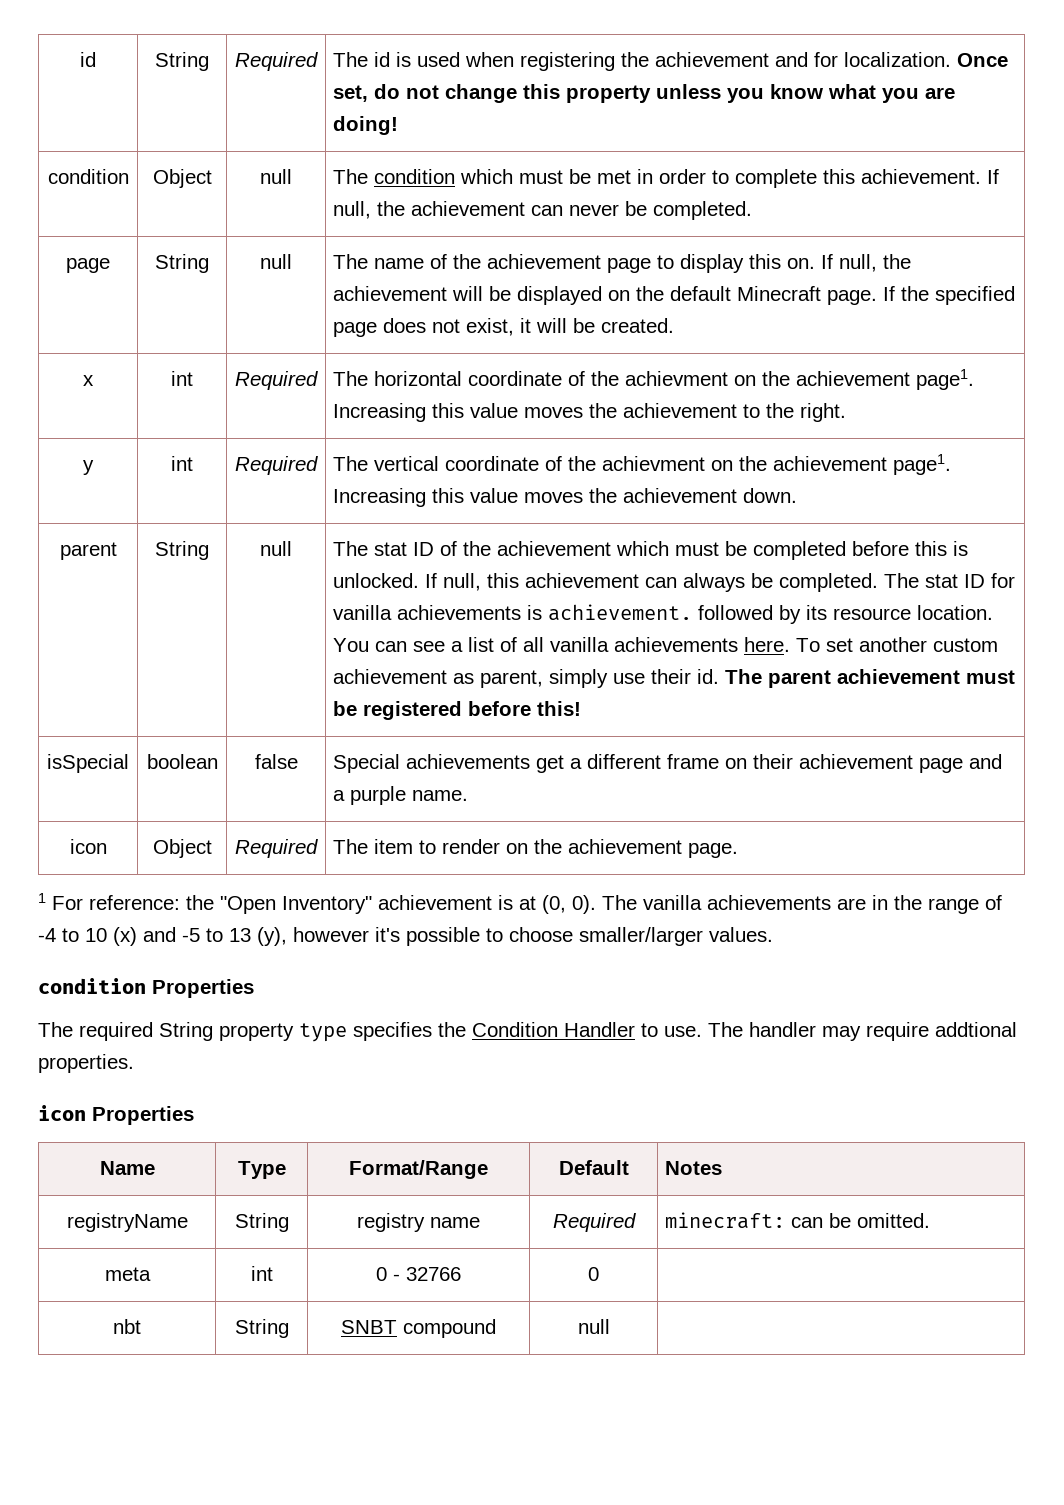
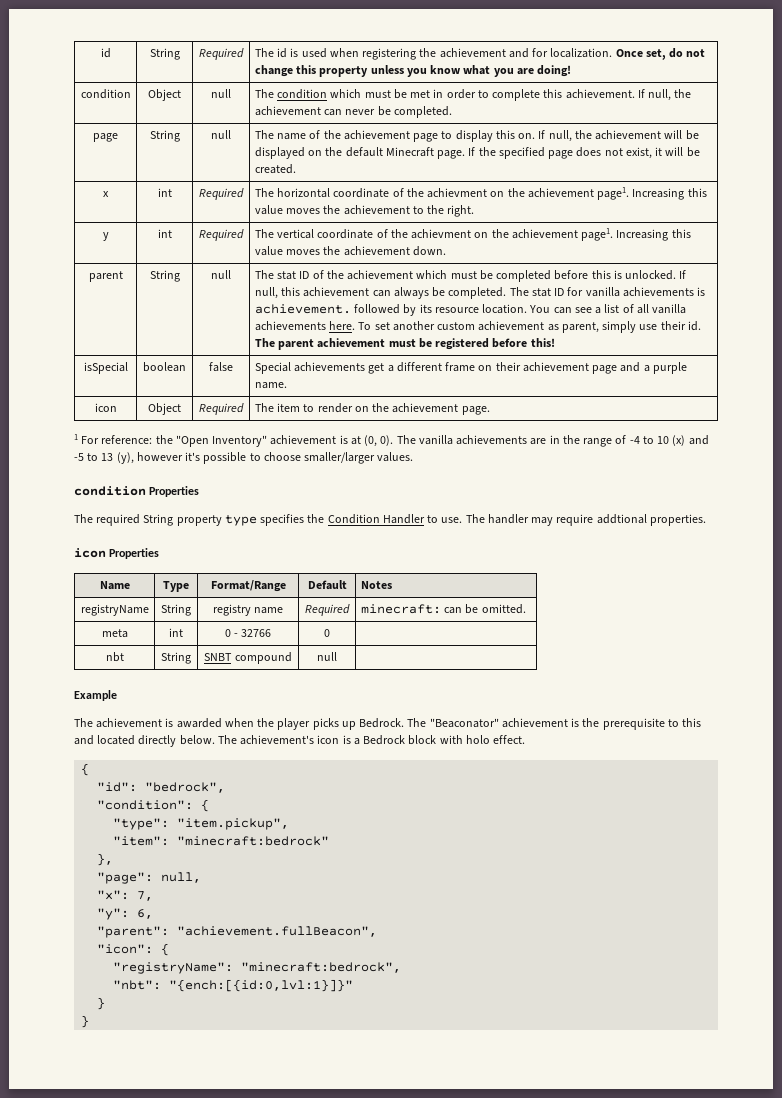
(610, 1326) none -> [74,690,117,701] [74,718,702,730] [74,735,526,747] [81,763,90,776] [97,782,226,793] [97,799,210,812] [113,818,290,830] [113,836,330,846] [97,853,114,866] [97,872,202,884] [97,890,154,901] [97,908,154,920] [97,926,378,938] [97,943,170,956] [113,962,402,974] [113,979,354,992] [97,997,106,1010] [81,1015,90,1028] // Example // The achievement is awarded when the player picks up Bedrock. The "Beaconator" achievement is the prerequisite to this and located directly below. The achievement's icon is a Bedrock block with holo effect. // { // "id": "bedrock", // "condition": { // "type": "item.pickup", // "item": "minecraft:bedrock" // }, // "page": null, // "x": 7, // "y": 6, // "parent": "achievement.fullBeacon", // "icon": { // "registryName": "minecraft:bedrock", // "nbt": "{ench:[{id:0,lvl:1}]}" // } // }

